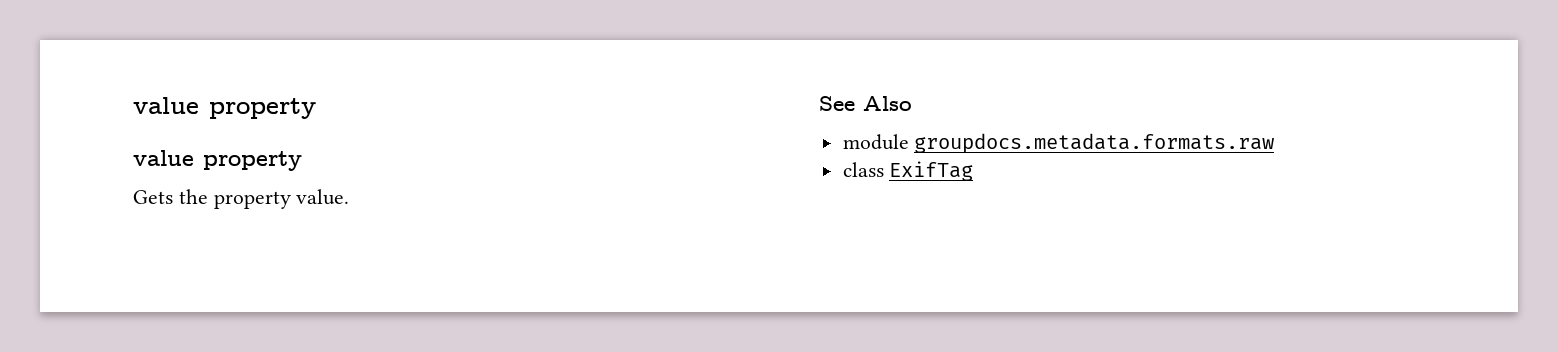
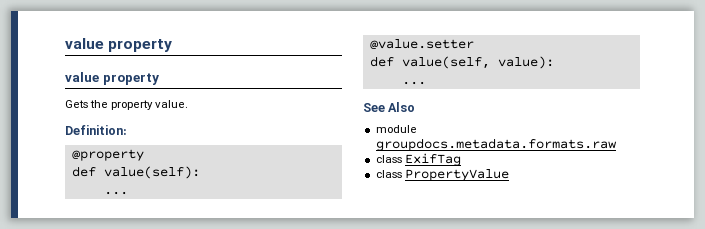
(350, 197) none -> [65,125,127,135] [71,149,144,161] [71,166,200,179] [103,191,128,195] [369,39,474,50] [369,56,554,69] [401,81,426,85] // Definition: // @property // def value(self): // ... // @value.setter // def value(self, value): // ...
(974, 171) none -> [375,169,509,181] // class PropertyValue

